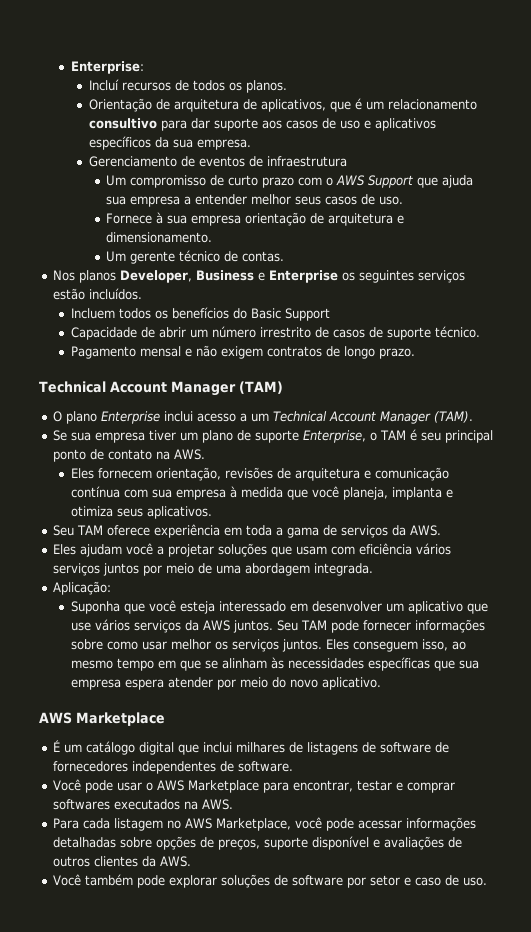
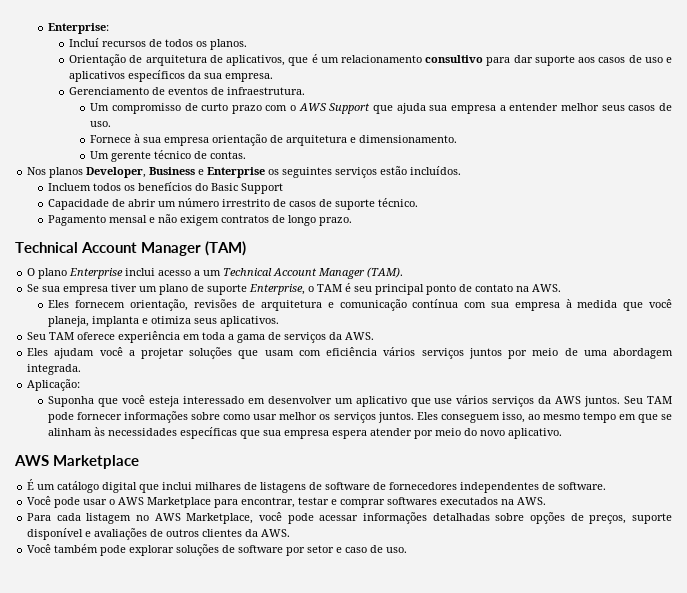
[266,156,347,167] infraestrutura -> [227,87,306,95] infraestrutura.

